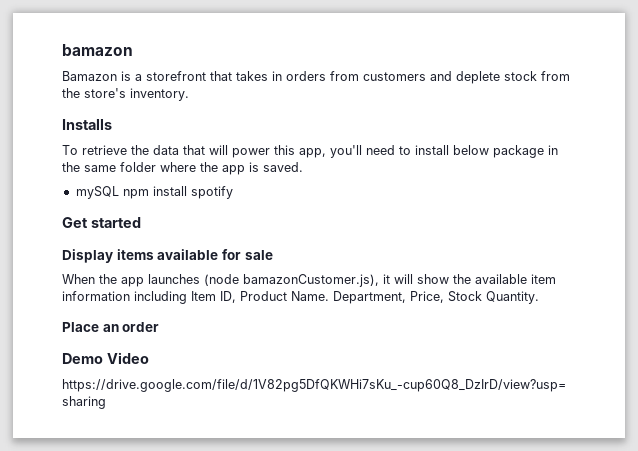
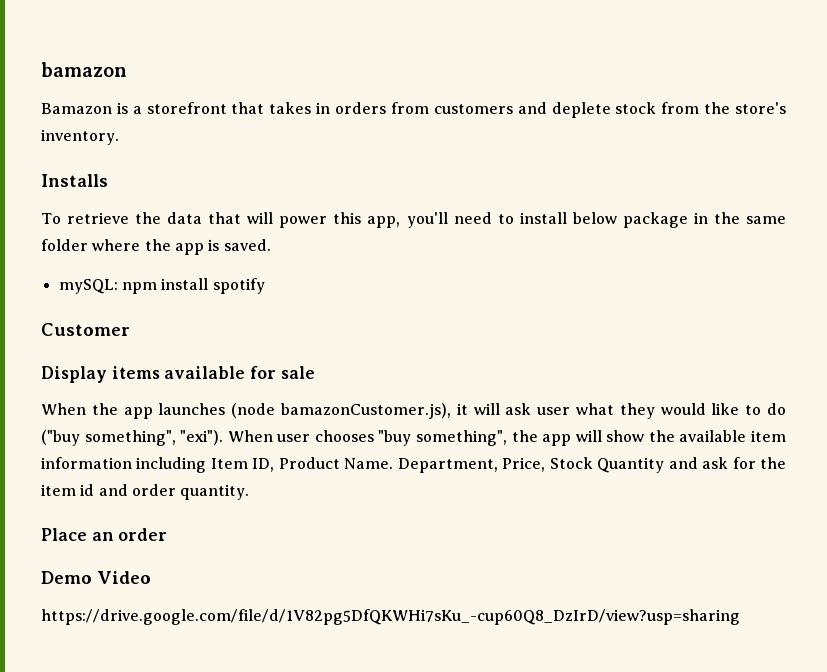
[75,186,119,199] mySQL -> [58,279,118,294] mySQL:
[62,217,141,228] Get started -> [41,323,130,336] Customer
(413, 279) none -> [505,403,786,419] [41,430,602,446] ask user what they would like to do ("buy something", "exi"). When user chooses "buy something", the app will
[486,291,539,304] Quantity. -> [597,457,786,473] [41,484,250,500] Quantity and ask for the item id and order quantity.

